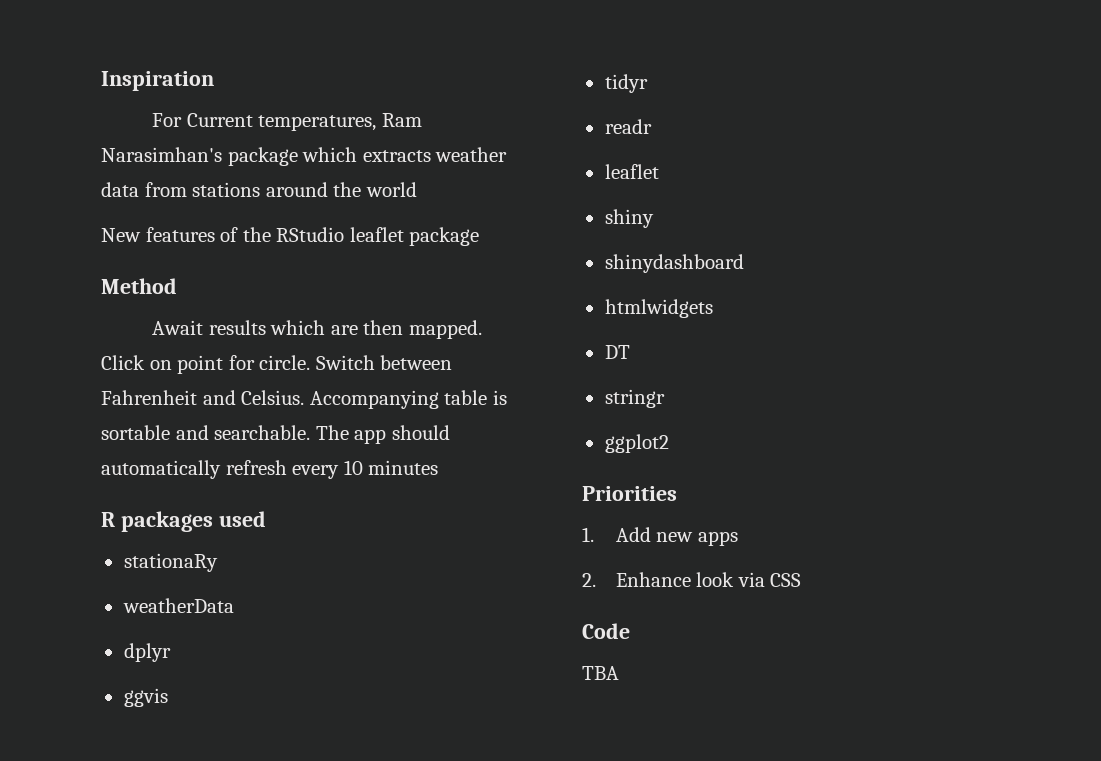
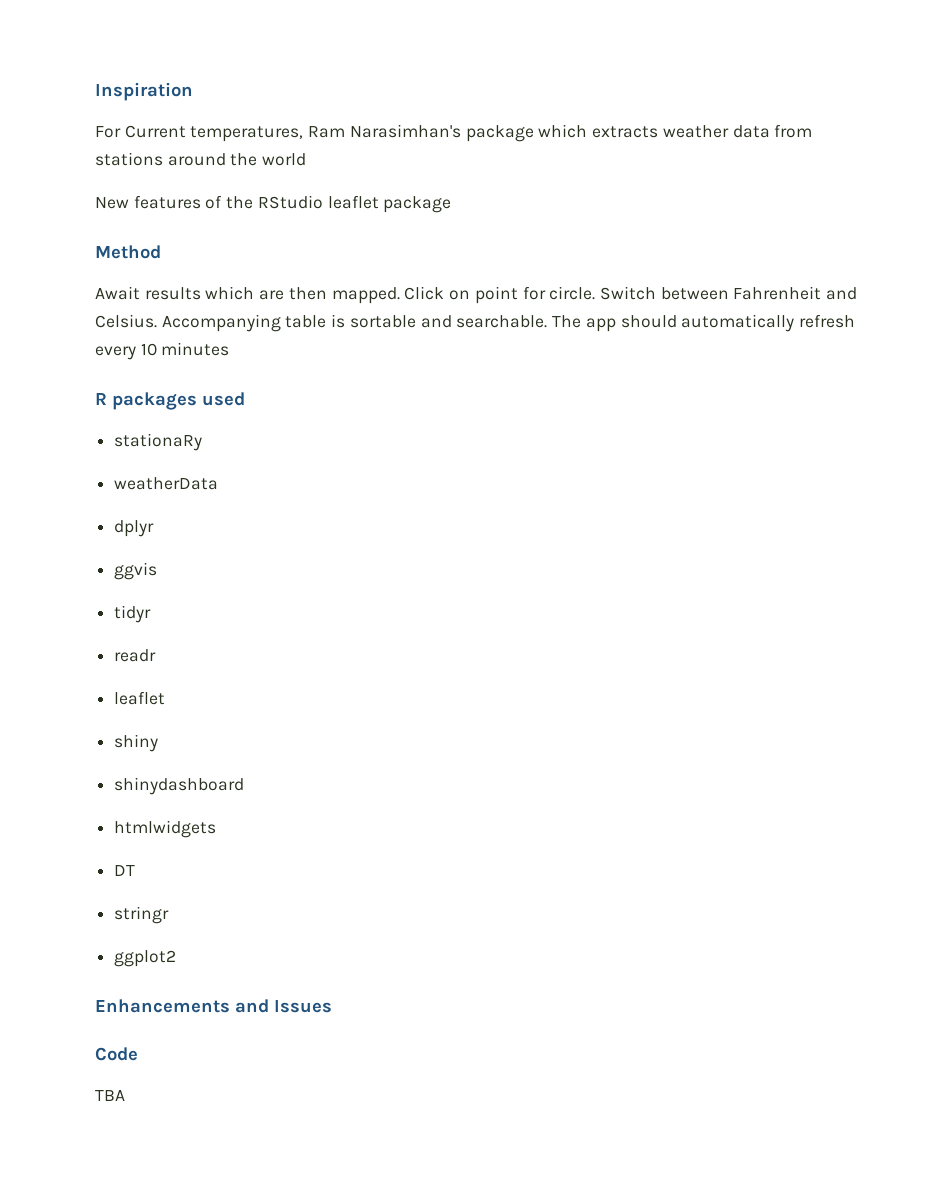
[582,486,677,501] [582,527,738,546] [582,572,802,587] Priorities // 1. Add new apps // 2. Enhance look via CSS -> [95,999,332,1013] Enhancements and Issues

